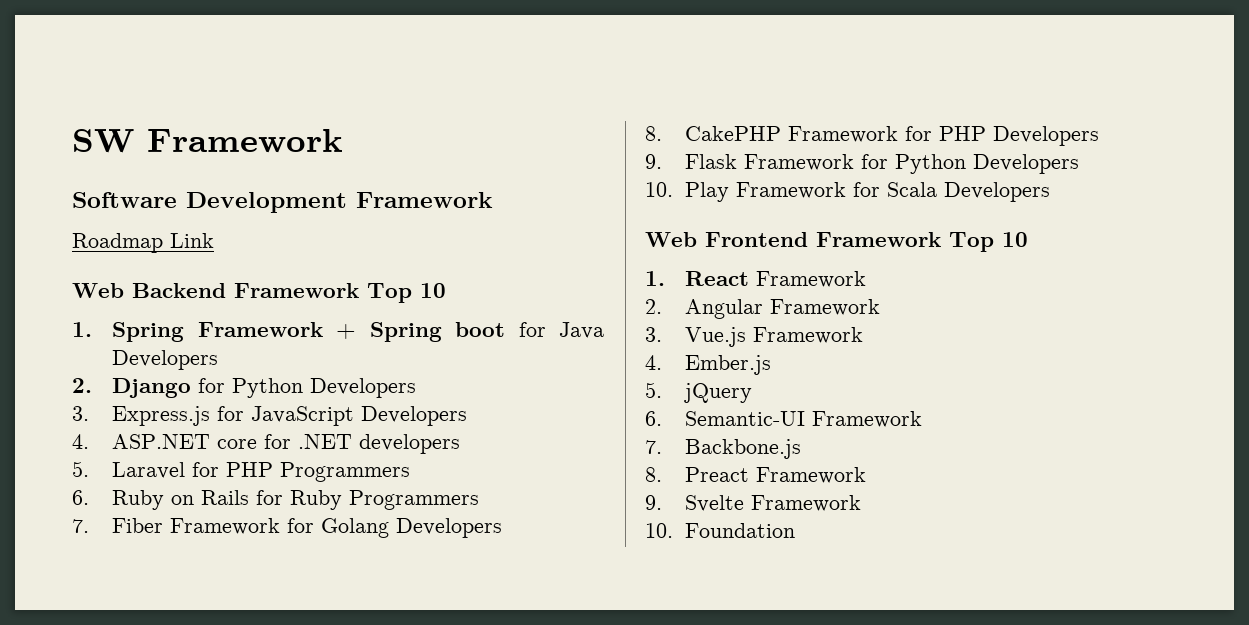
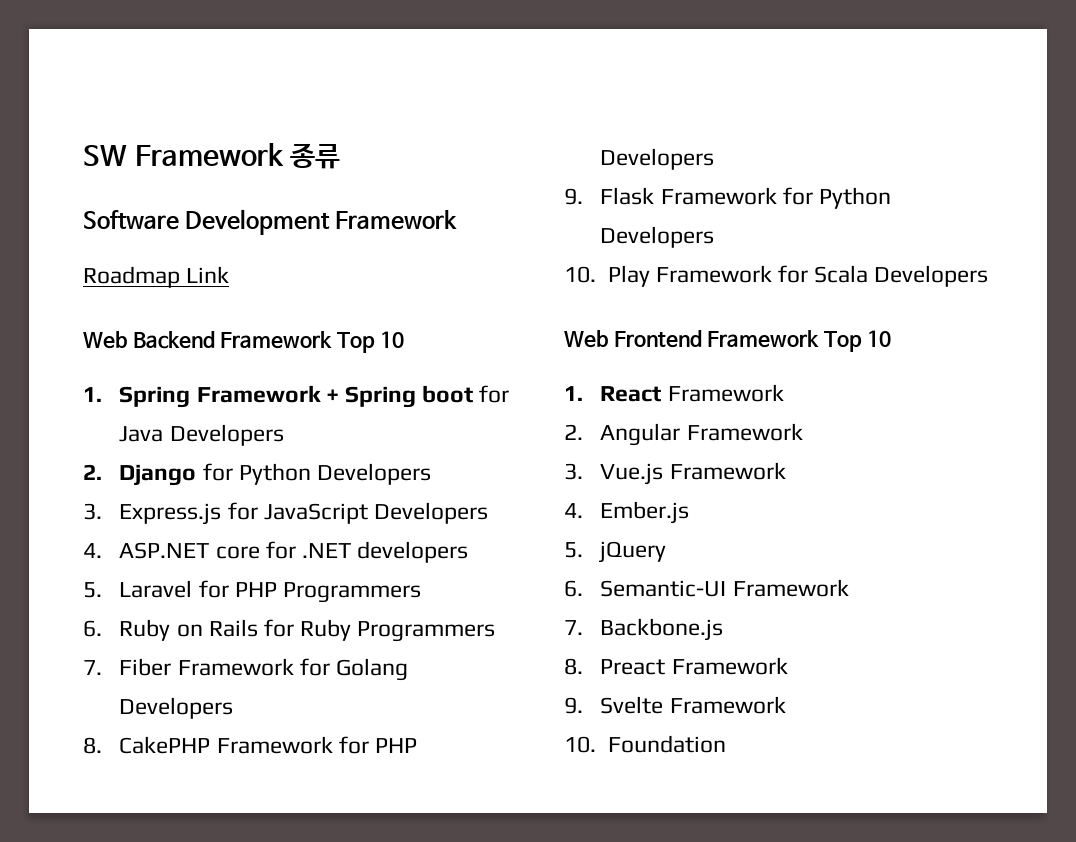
(343, 141) none -> [290,143,341,169] 종류

